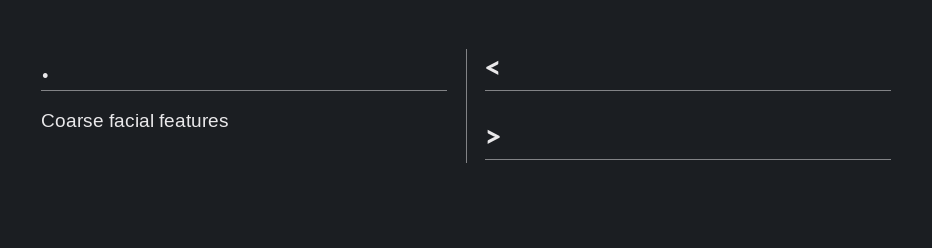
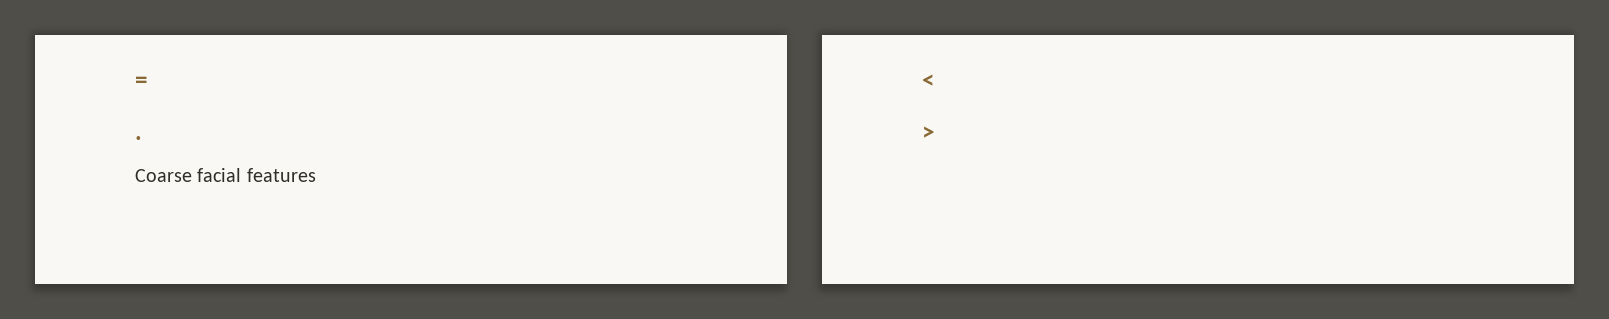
(41, 75) none -> [135,76,147,88] = //

